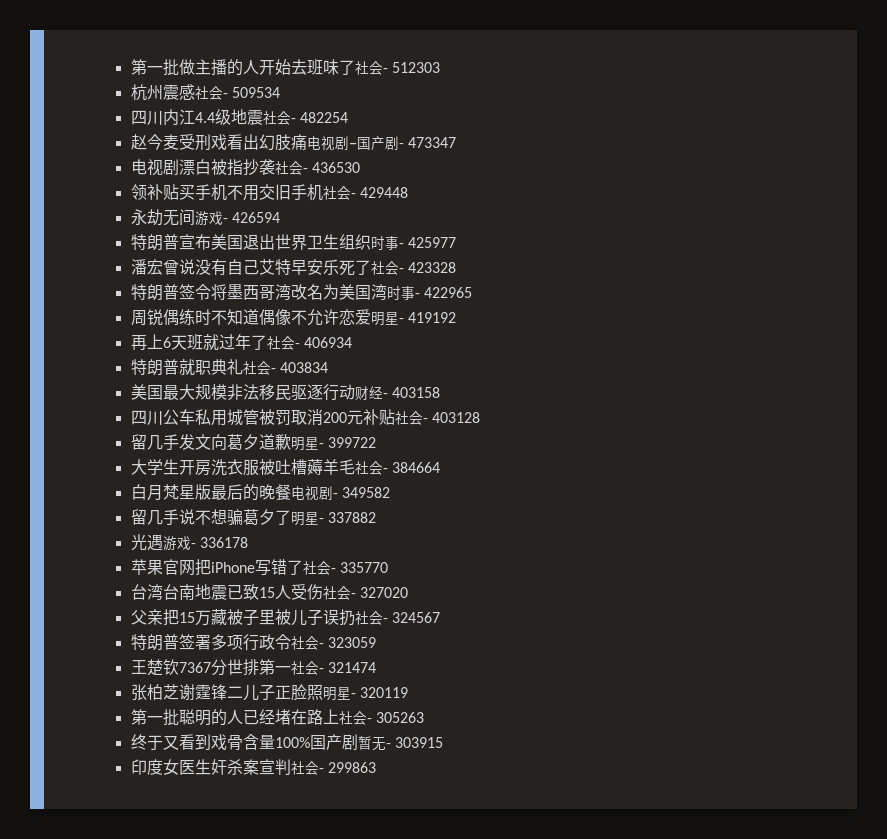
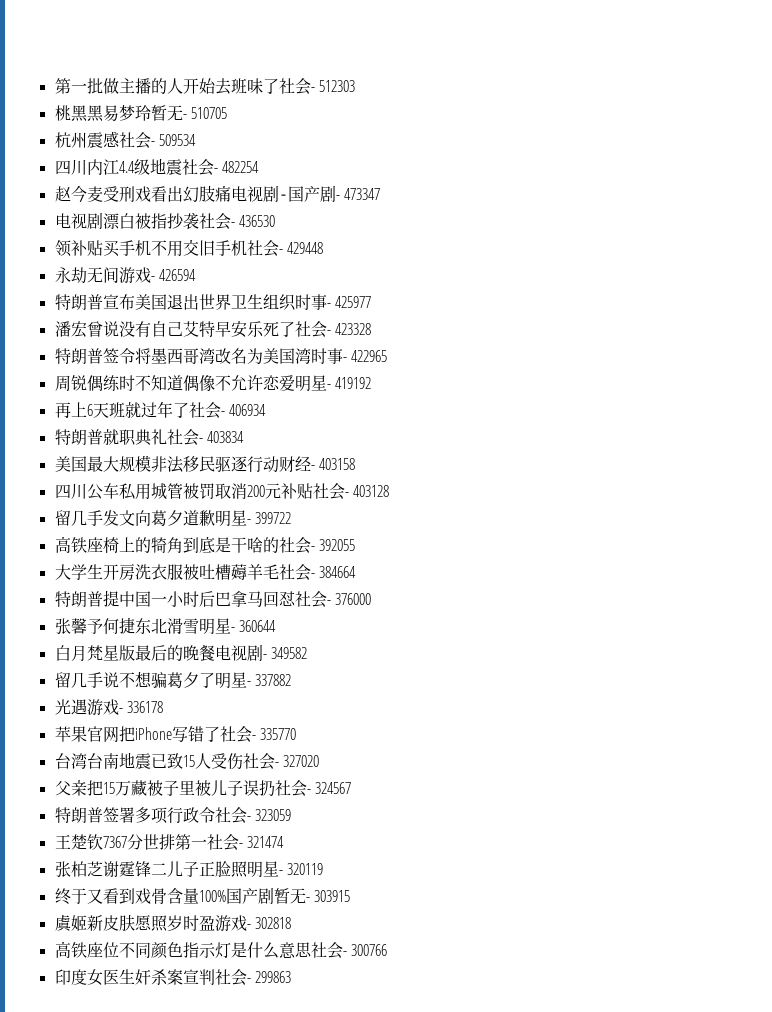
(440, 67) none -> [54,104,227,122] // 桃黑黑易梦玲暂无- 510705
(376, 442) none -> [54,536,355,554] // 高铁座椅上的犄角到底是干啥的社会- 392055
(440, 467) none -> [54,590,371,608] [54,617,276,635] // 特朗普提中国一小时后巴拿马回怼社会- 376000 // 张馨予何捷东北滑雪明星- 360644
[130,709,424,726] // 第一批聪明的人已经堵在路上社会- 305263 -> (323, 869) none
(443, 742) none -> [54,914,291,932] [54,941,387,959] // 虞姬新皮肤愿照岁时盈游戏- 302818 // 高铁座位不同颜色指示灯是什么意思社会- 300766

